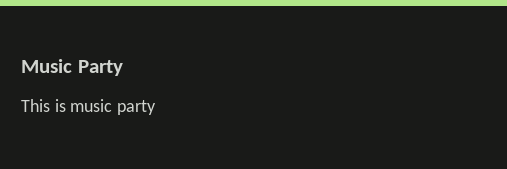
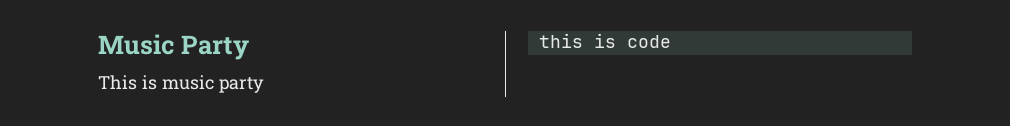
(157, 107) none -> [538,33,671,48] // this is code

